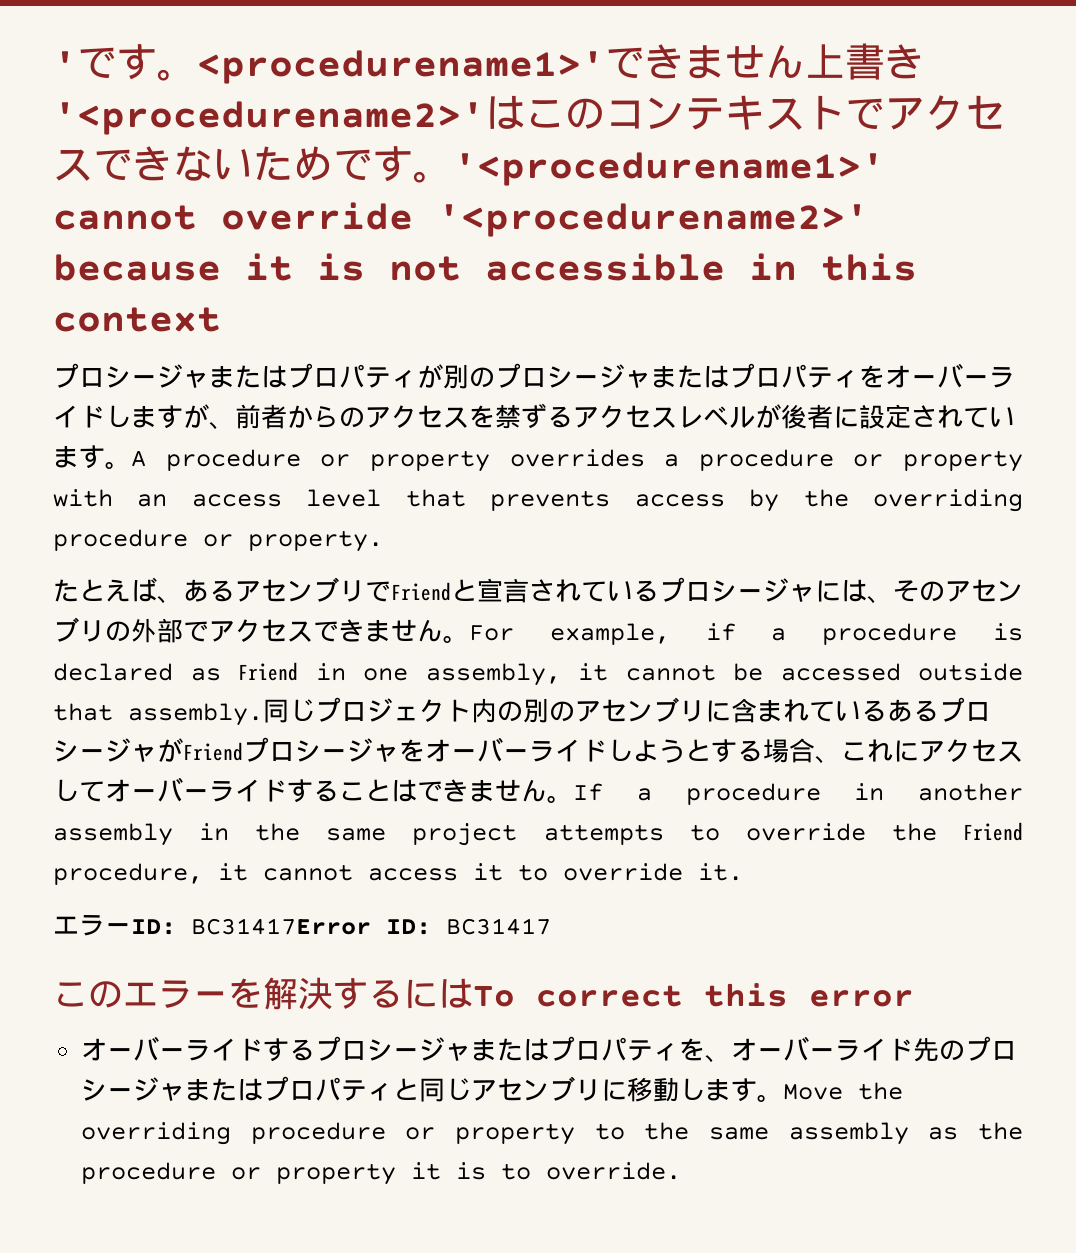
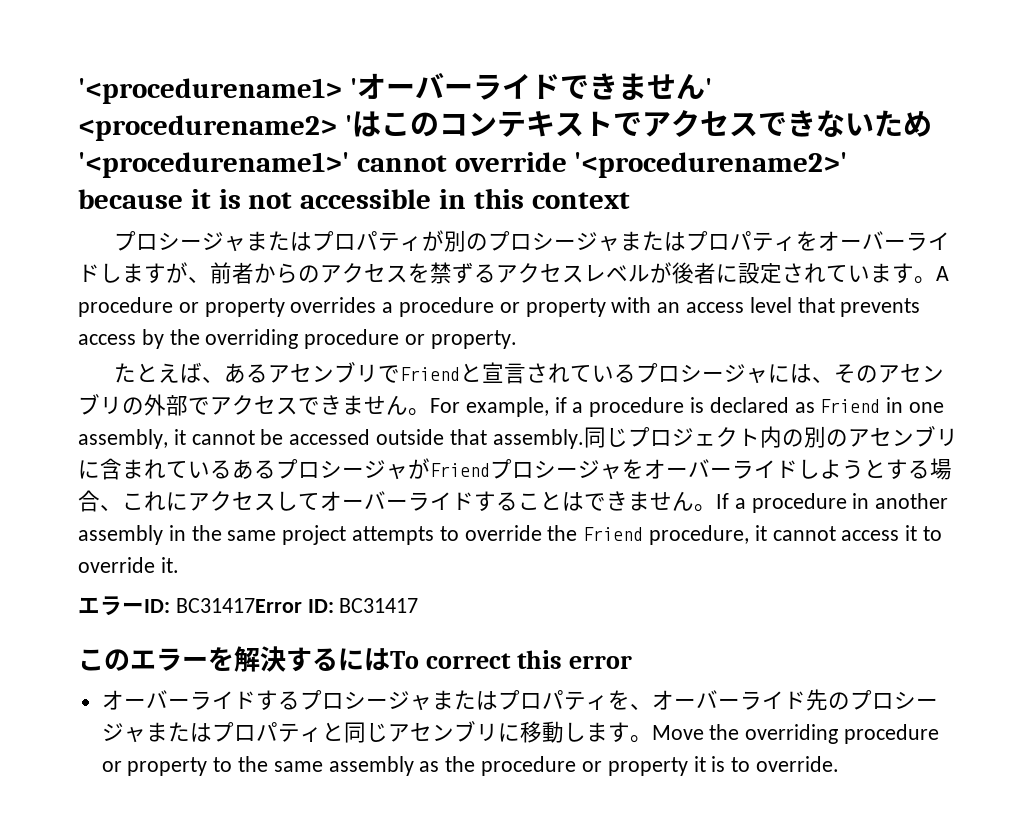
[53,43,925,84] [53,101,485,135] 'です。<procedurename1>'できません上書き'<procedurename2>' -> [78,73,712,104] [78,115,352,141] '<procedurename1> 'オーバーライドできません' <procedurename2> '
[333,146,453,183] です。 -> (932, 124) none

